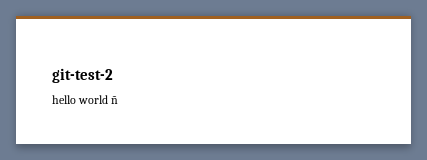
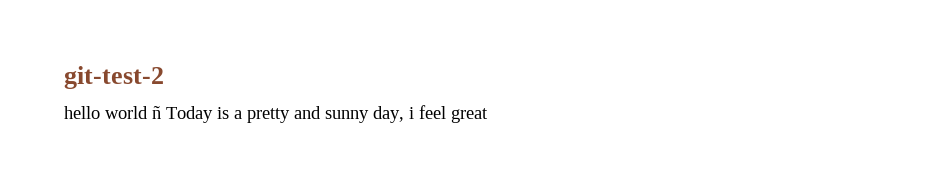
(119, 100) none -> [166,105,488,123] Today is a pretty and sunny day, i feel great

